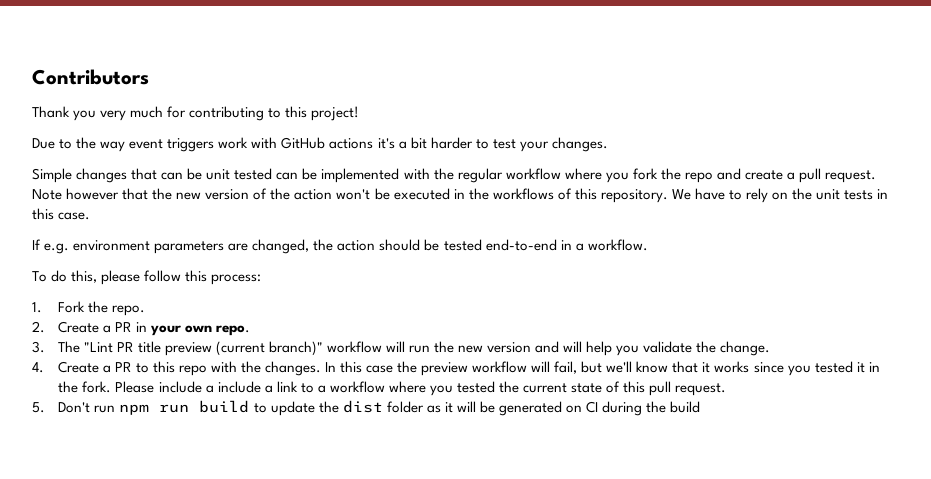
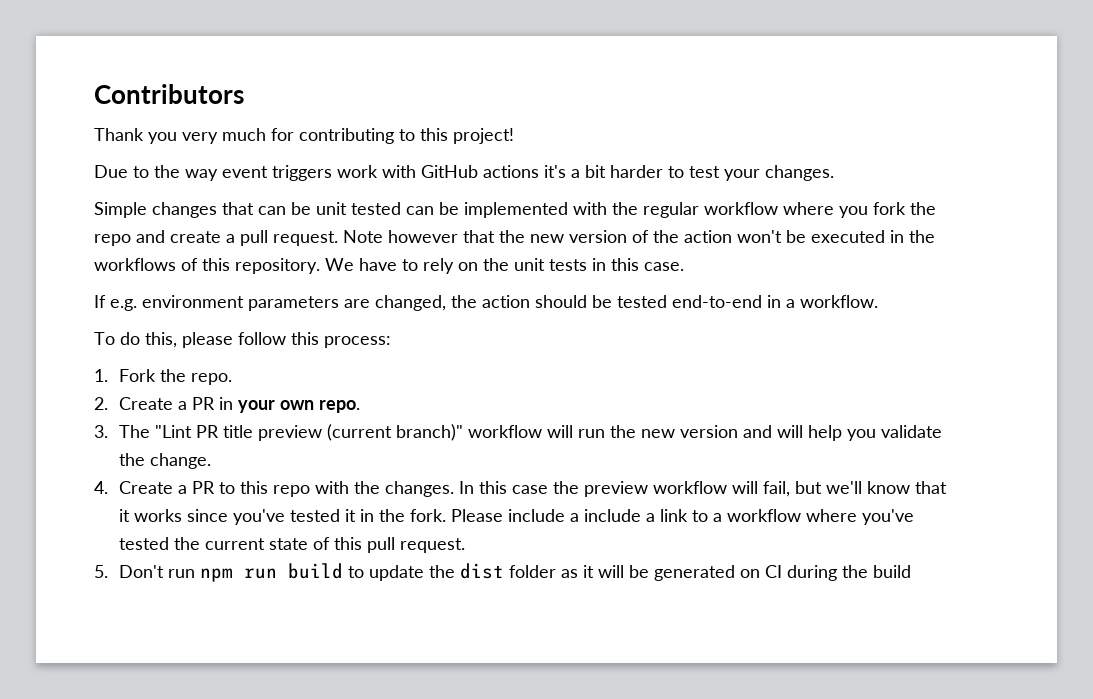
[787,365,811,376] you -> [233,509,286,525] you've
[429,385,453,396] you -> [862,509,915,525] you've

